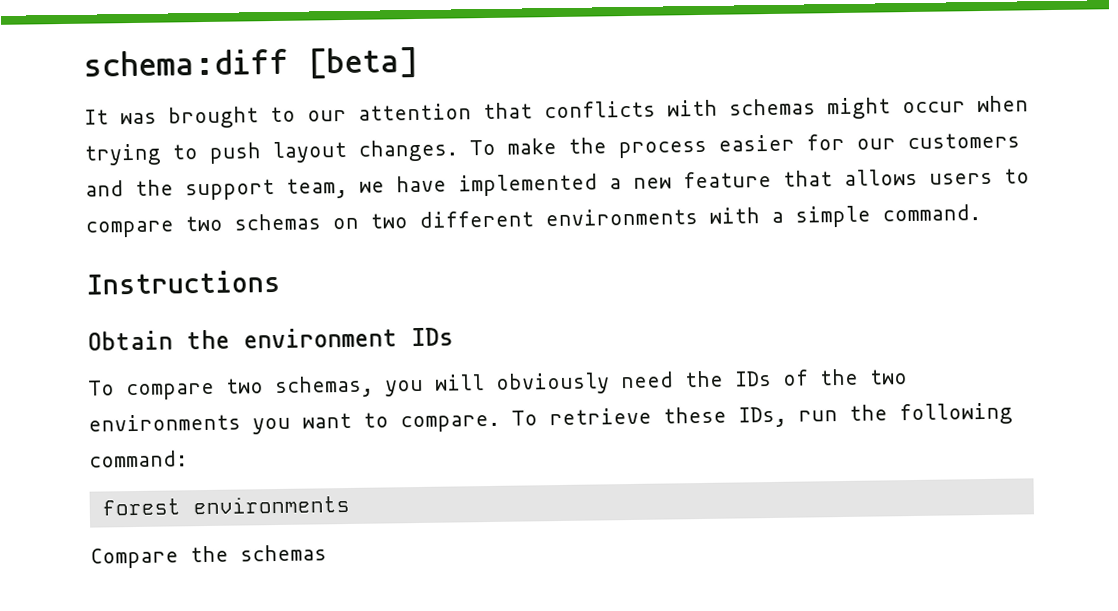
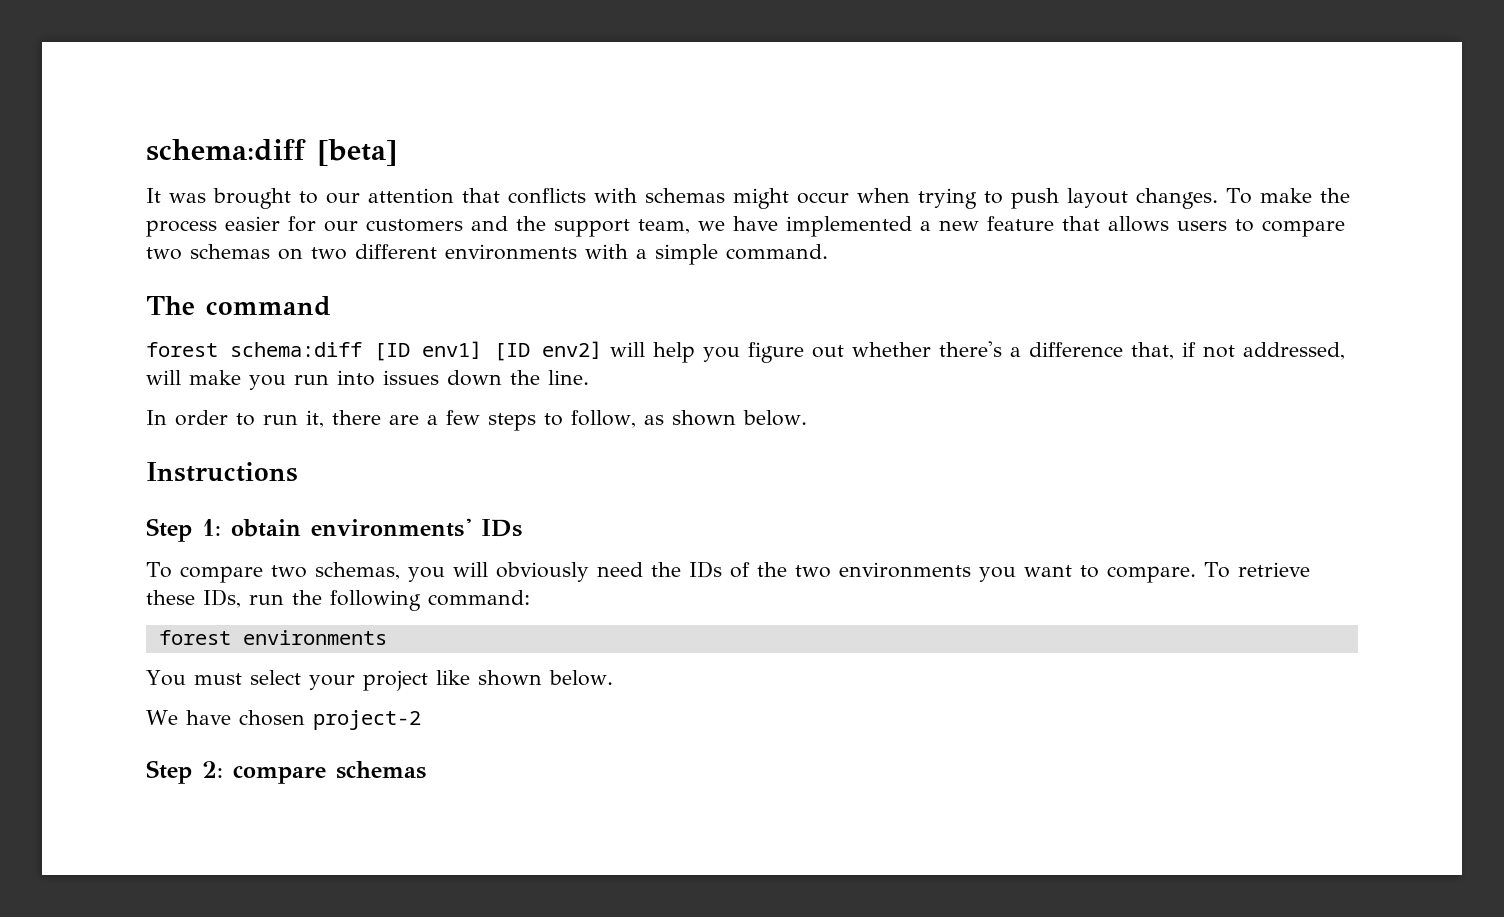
[86,269,281,295] [87,327,398,351] Instructions // Obtain the environment -> [146,296,331,316] [146,341,1345,363] [146,370,589,390] [146,410,807,431] [146,462,298,482] [146,518,471,542] The command // forest schema:diff [ID env1] [ID env2] will help you figure out whether there's a difference that, if not addressed, will make you run into issues down the line. // In order to run it, there are a few steps to follow, as shown below. // Instructions // Step 1: obtain environments'
[90,545,229,569] Compare the -> [146,670,613,691] [146,710,421,730] [146,760,326,784] You must select your project like shown below. // We have chosen project-2 // Step 2: compare

